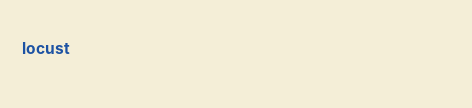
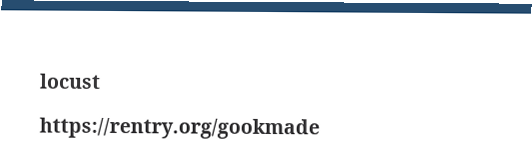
(70, 48) none -> [39,117,320,140] // https://rentry.org/gookmade

